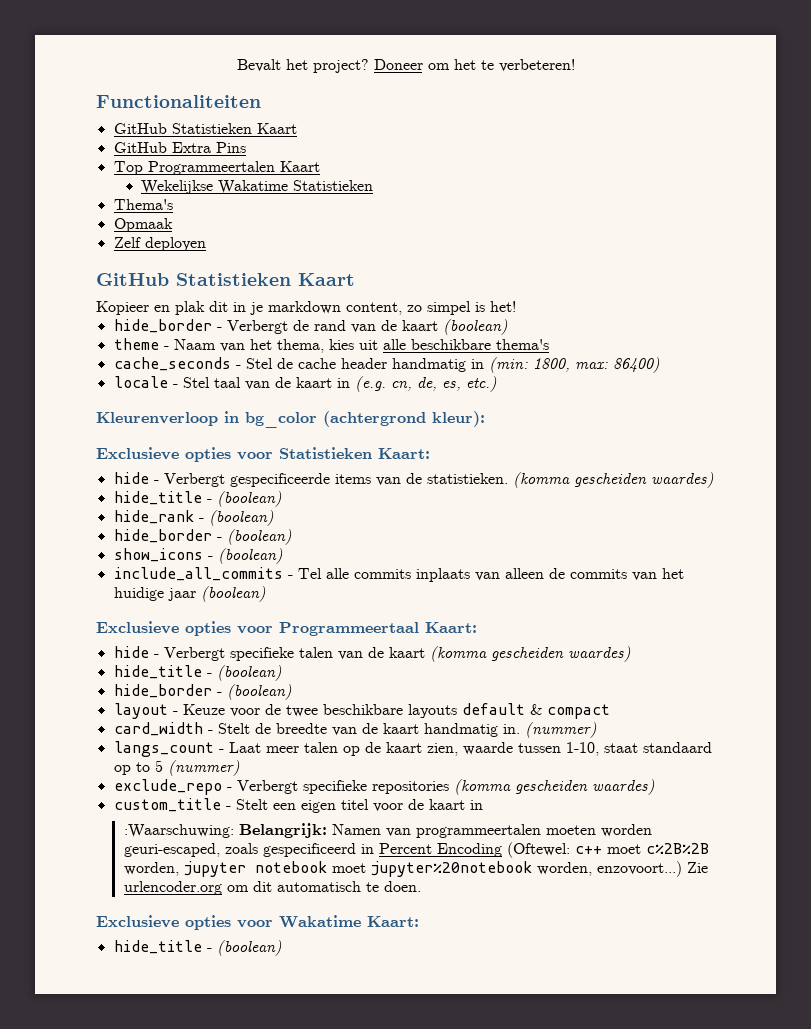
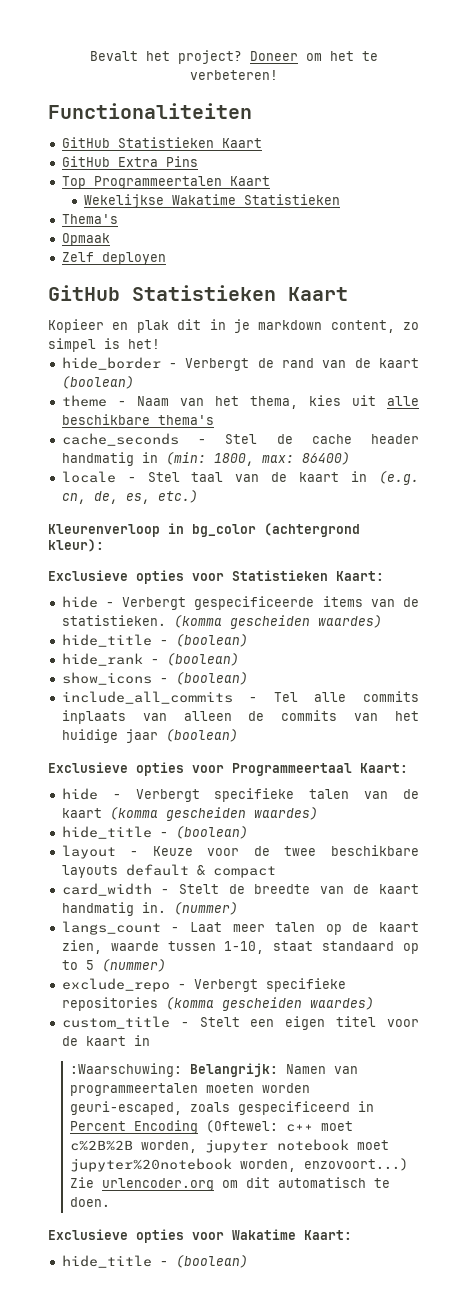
[113,529,292,545] // hide_border - (boolean) -> (239, 659) none
[113,684,292,700] // hide_border - (boolean) -> (248, 832) none

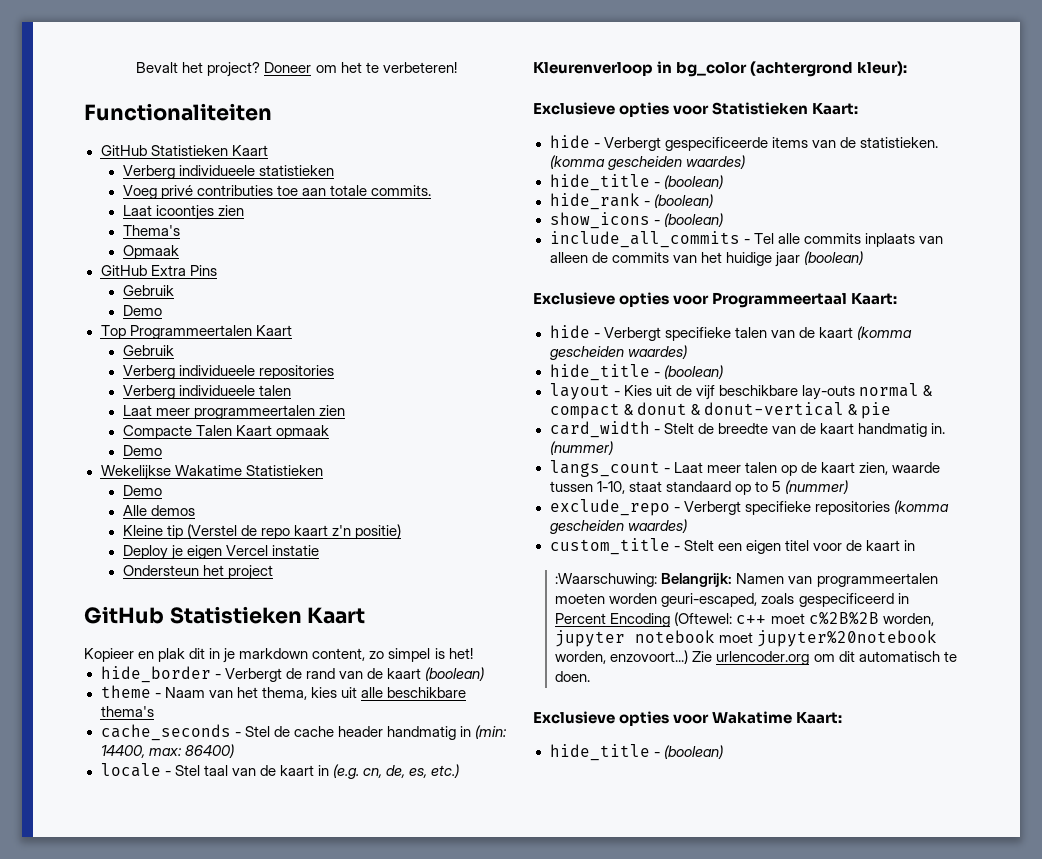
(262, 143) none -> [122,165,334,179] [122,185,432,199] [122,205,244,220] [122,225,180,236] [122,245,179,259] // Verberg individueele statistieken // Voeg privé contributies toe aan totale commits. // Laat icoontjes zien // Thema's // Opmaak
(198, 161) none -> [122,285,174,296] [122,305,162,316] // Gebruik // Demo
[83,194,340,208] [61,214,118,224] [61,233,110,246] [61,252,166,265] Wekelijkse Wakatime Statistieken // Thema's // Opmaak // Zelf deployen -> [122,345,174,356] [122,365,334,379] [122,385,291,399] [122,405,345,419] [122,425,329,439] [122,445,162,456] [100,465,323,480] [122,485,162,496] [122,505,195,516] [122,524,402,539] [122,545,320,560] [122,565,273,580] Gebruik // Verberg individueele repositories // Verberg individueele talen // Laat meer programmeertalen zien // Compacte Talen Kaart opmaak // Demo // Wekelijkse Wakatime Statistieken // Demo // Alle demos // Kleine tip (Verstel de repo kaart z'n positie) // Deploy je eigen Vercel instatie // Ondersteun het project
[213,453,254,466] 1800, -> [100,745,145,758] 14400,
[152,845,419,856] [61,864,276,878] Keuze voor de twee beschikbare layouts default & compact -> [623,383,933,400] [549,402,891,419] Kies uit de vijf beschikbare lay-outs normal & compact & donut & donut-vertical & pie

